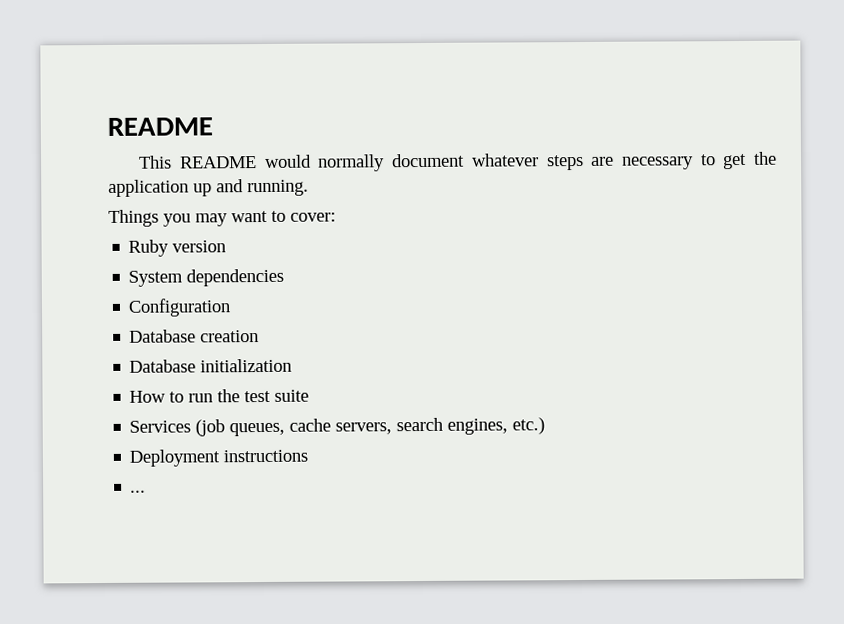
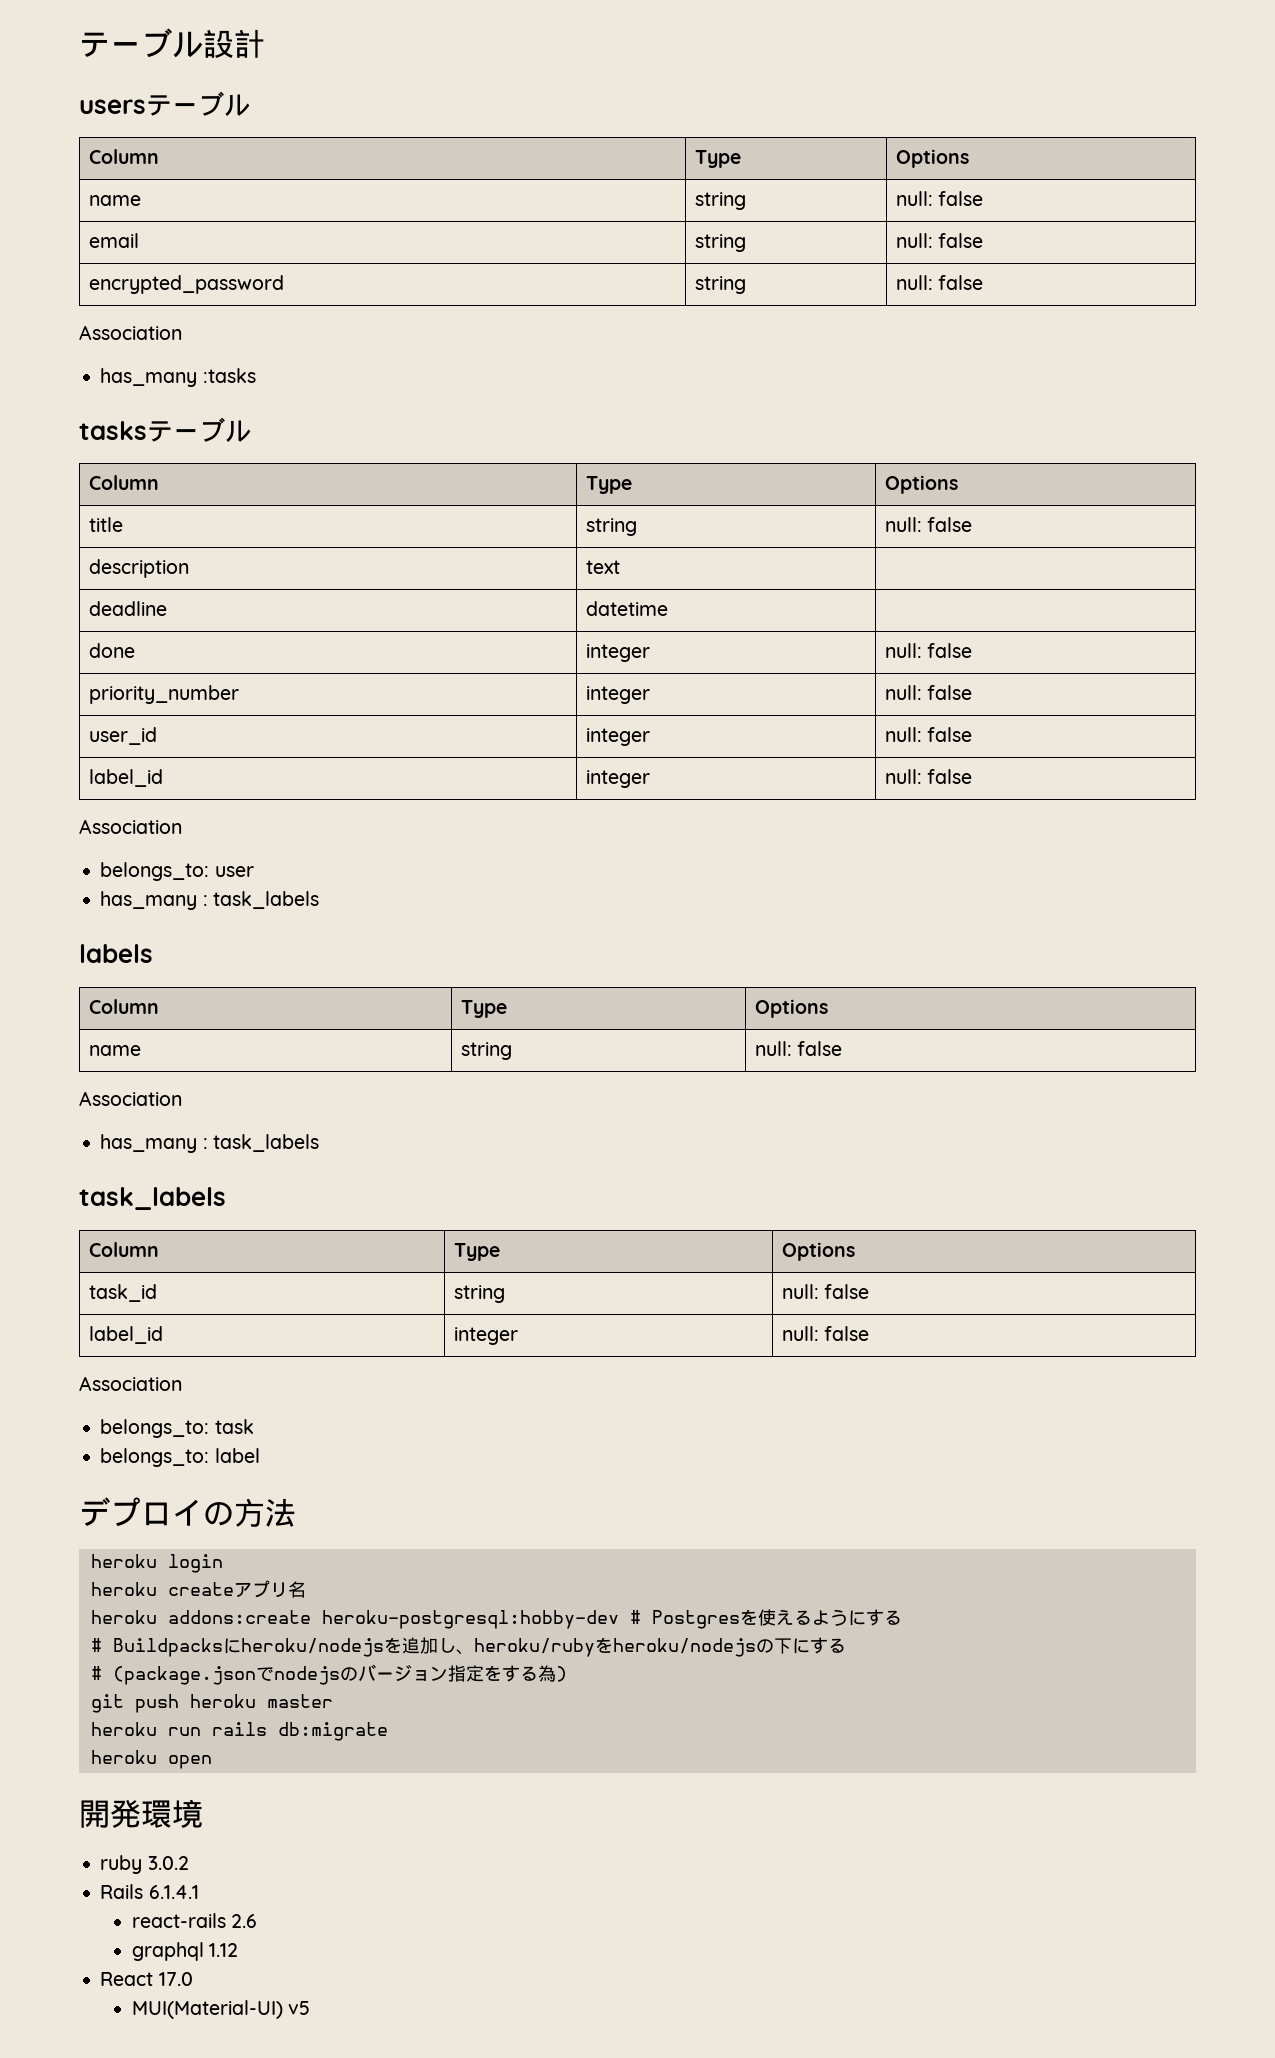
[107,117,213,136] [139,151,778,172] [108,179,309,197] [108,209,336,227] [128,239,227,257] [128,268,285,287] [128,298,232,317] [129,329,260,343] [129,358,293,373] [129,389,310,403] [129,417,546,437] [129,449,309,467] [130,489,147,493] README // This README would normally document whatever steps are necessary to get the application up and running. // Things you may want to cover: // Ruby version // System dependencies // Configuration // Database creation // Database initialization // How to run the test suite // Services (job queues, cache servers, search engines, etc.) // Deployment instructions // ... -> [79,28,265,58] [79,91,250,116] [88,149,159,164] [694,150,741,168] [895,149,969,168] [88,195,141,206] [694,192,746,210] [895,191,984,206] [88,233,139,248] [694,234,746,252] [895,233,984,248] [88,275,284,294] [694,276,746,294] [895,275,984,290] [79,325,182,340] [100,368,256,387] [79,417,251,442] [88,475,159,490] [585,476,632,494] [884,475,958,494] [88,517,123,532] [585,518,637,536] [884,517,973,532] [88,559,189,578] [585,560,620,574] [88,601,167,616] [585,601,668,616] [88,643,135,658] [585,644,650,662] [884,643,973,658] [88,685,239,704] [585,686,650,704] [884,685,973,700] [88,727,157,745] [585,728,650,746] [884,727,973,742] [88,769,163,787] [585,770,650,788] [884,769,973,784] [79,819,182,834] [100,862,254,881] [100,891,319,910] [79,944,153,963] [88,999,159,1014] [460,1000,507,1018] [754,999,828,1018] [88,1045,141,1056] [460,1042,512,1060] [754,1041,843,1056] [79,1091,182,1106] [100,1134,319,1153] [79,1187,226,1210] [88,1242,159,1257] [453,1243,500,1261] [781,1242,855,1261] [88,1284,157,1302] [453,1285,505,1303] [781,1284,870,1299] [88,1326,163,1344] [453,1327,518,1345] [781,1326,870,1341] [79,1376,182,1391] [100,1419,254,1438] [100,1448,260,1467] [79,1497,296,1527] [90,1554,223,1573] [90,1580,306,1598] [90,1609,902,1629] [90,1637,846,1657] [90,1664,567,1685] [90,1694,333,1713] [90,1722,388,1741] [90,1750,212,1769] [79,1799,203,1828] [100,1855,189,1874] [100,1884,199,1899] [131,1913,258,1928] [131,1942,239,1961] [100,1972,193,1986] [131,2000,311,2019] テーブル設計 // usersテーブル // Column | Type | Options // name | string | null: false // email | string | null: false // encrypted_password | string | null: false // Association // has_many :tasks // tasksテーブル // Column | Type | Options // title | string | null: false // description | text | // deadline | datetime | // done | integer | null: false // priority_number | integer | null: false // user_id | integer | null: false // label_id | integer | null: false // Association // belongs_to: user // has_many : task_labels // labels // Column | Type | Options // name | string | null: false // Association // has_many : task_labels // task_labels // Column | Type | Options // task_id | string | null: false // label_id | integer | null: false // Association // belongs_to: task // belongs_to: label // デプロイの方法 // heroku login // heroku createアプリ名 // heroku addons:create heroku-postgresql:hobby-dev # Postgresを使えるようにする // # Buildpacksにheroku/nodejsを追加し、heroku/rubyをheroku/nodejsの下にする // # (package.jsonでnodejsのバージョン指定をする為) // git push heroku master // heroku run rails db:migrate // heroku open // 開発環境 // ruby 3.0.2 // Rails 6.1.4.1 // react-rails 2.6 // graphql 1.12 // React 17.0 // MUI(Material-UI) v5

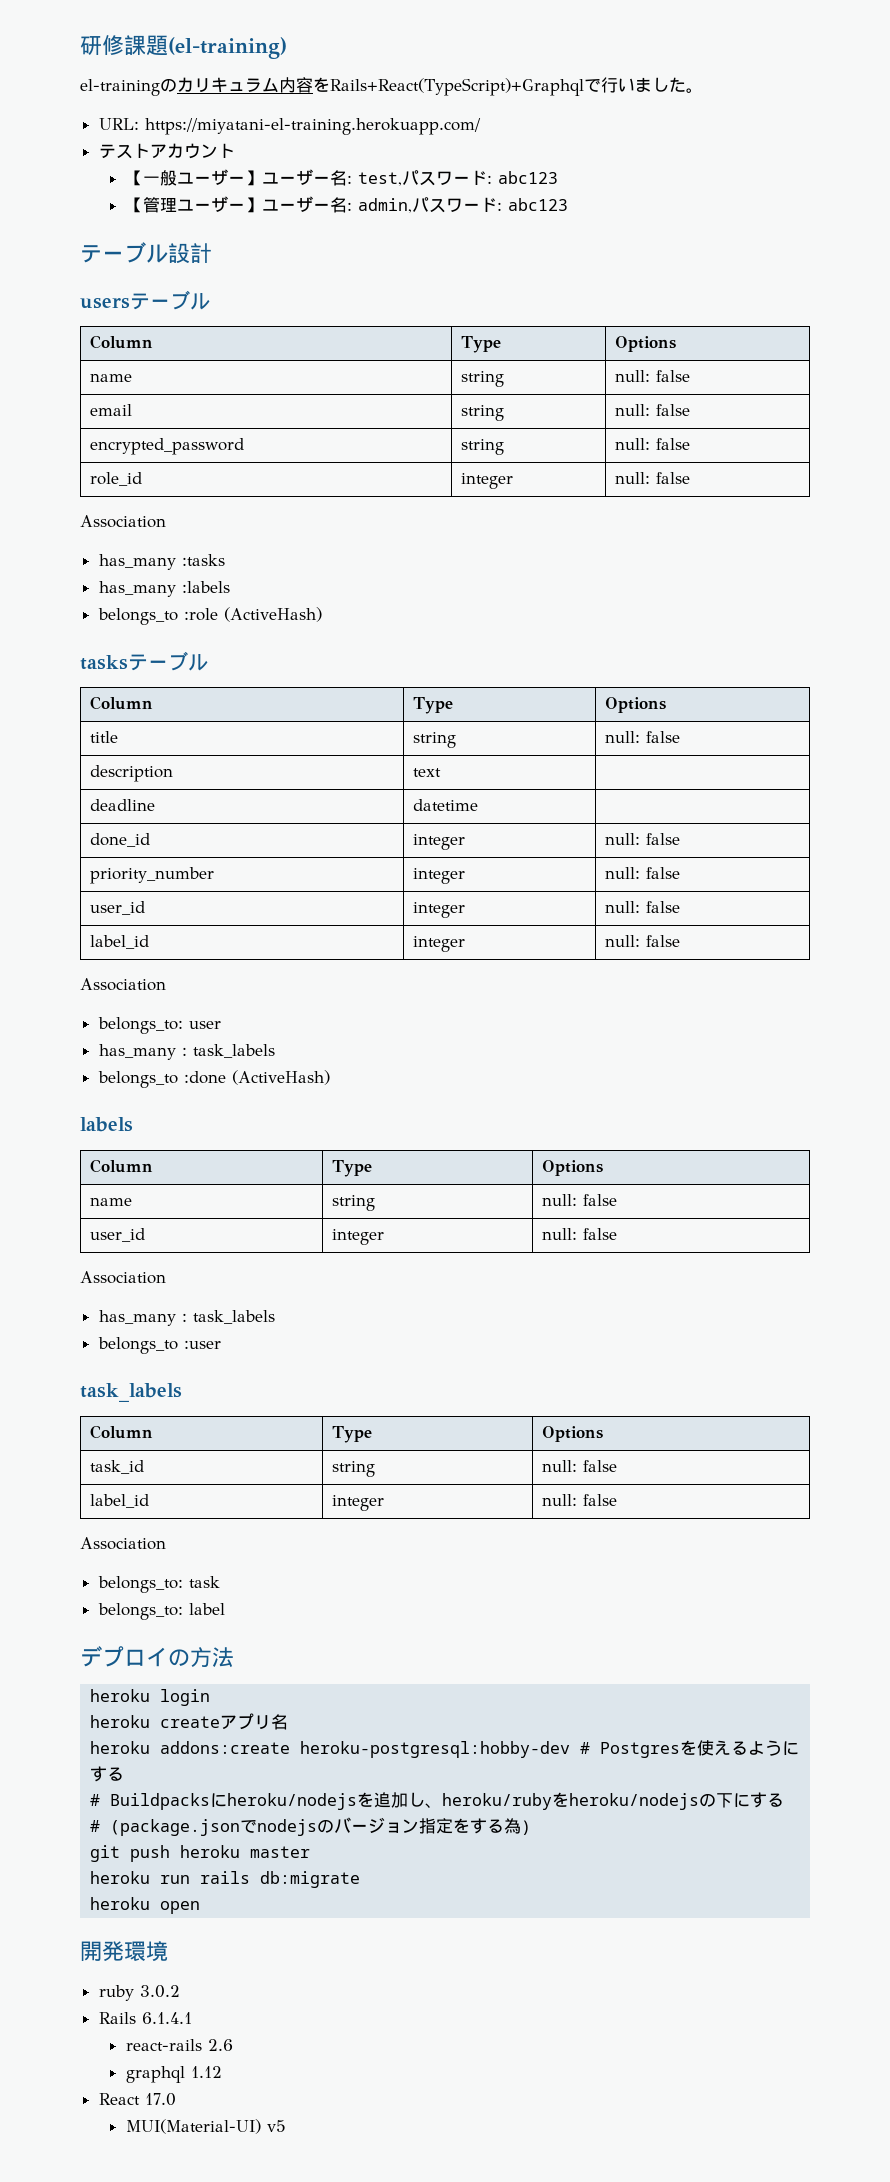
(79, 44) none -> [80,35,287,59] [80,77,703,96] [98,118,481,135] [98,143,235,159] [125,169,558,186] [125,196,568,213] 研修課題(el-training) // el-trainingのカリキュラム内容をRails+React(TypeScript)+Graphqlで行いました。 // URL: https://miyatani-el-training.herokuapp.com/ // テストアカウント // 【一般ユーザー】ユーザー名: test,パスワード: abc123 // 【管理ユーザー】ユーザー名: admin,パスワード: abc123 //
(984, 282) none -> [89,472,142,486] [460,473,513,489] [614,472,690,484] // role_id | integer | null: false
(256, 375) none -> [98,581,230,597] [97,607,322,625] // has_many :labels // belongs_to :role (ActiveHash)
[88,643,135,658] done -> [89,833,150,847] done_id
(319, 900) none -> [97,1070,330,1088] // belongs_to :done (ActiveHash)
(843, 1048) none -> [89,1228,145,1242] [331,1229,384,1245] [541,1228,617,1240] // user_id | integer | null: false
(319, 1143) none -> [97,1337,221,1354] // belongs_to :user

